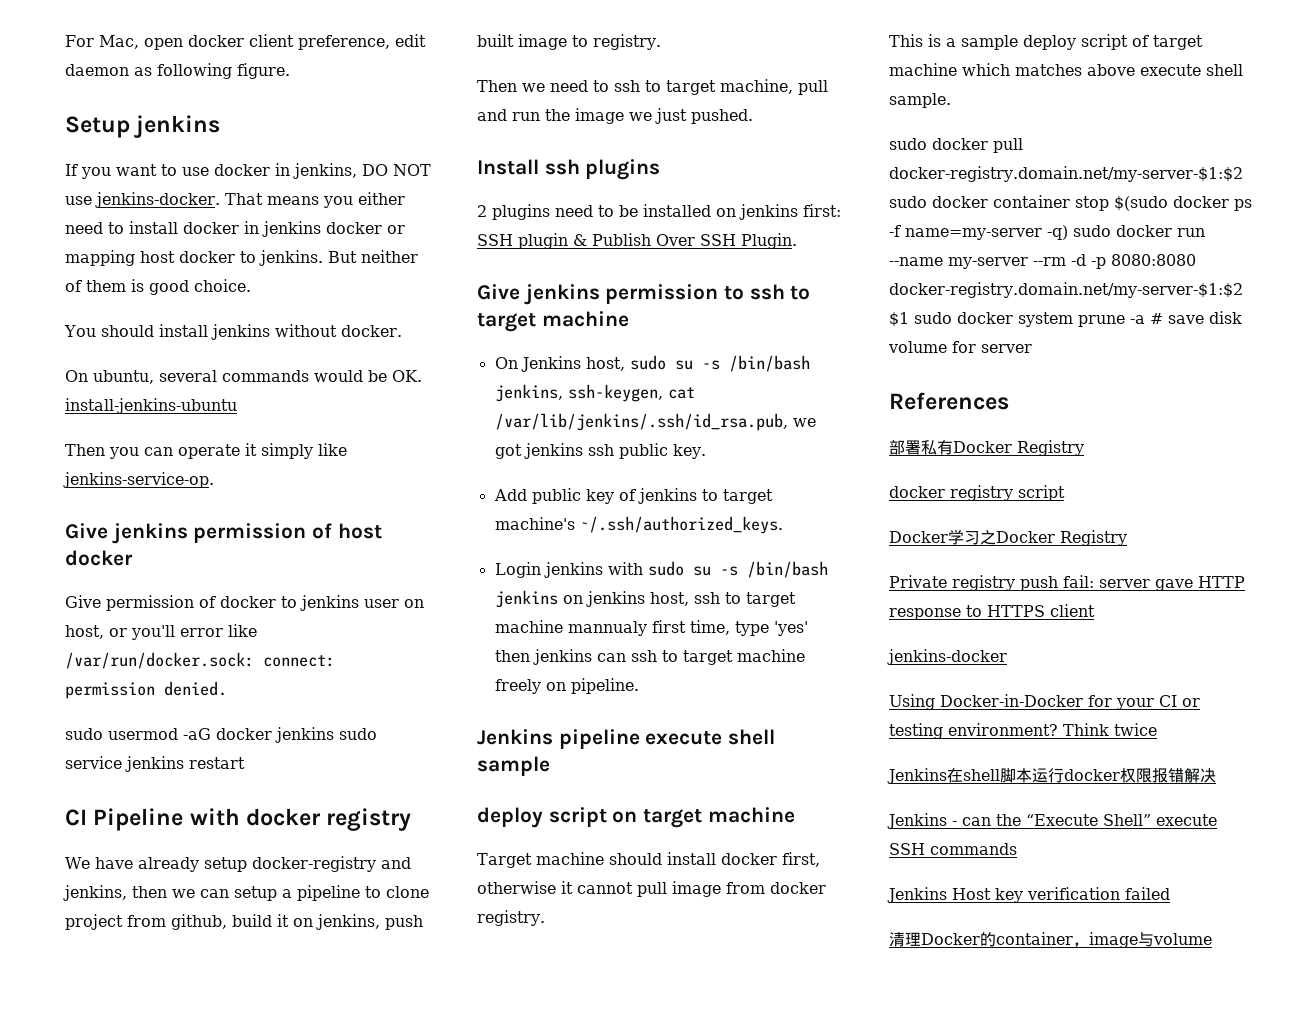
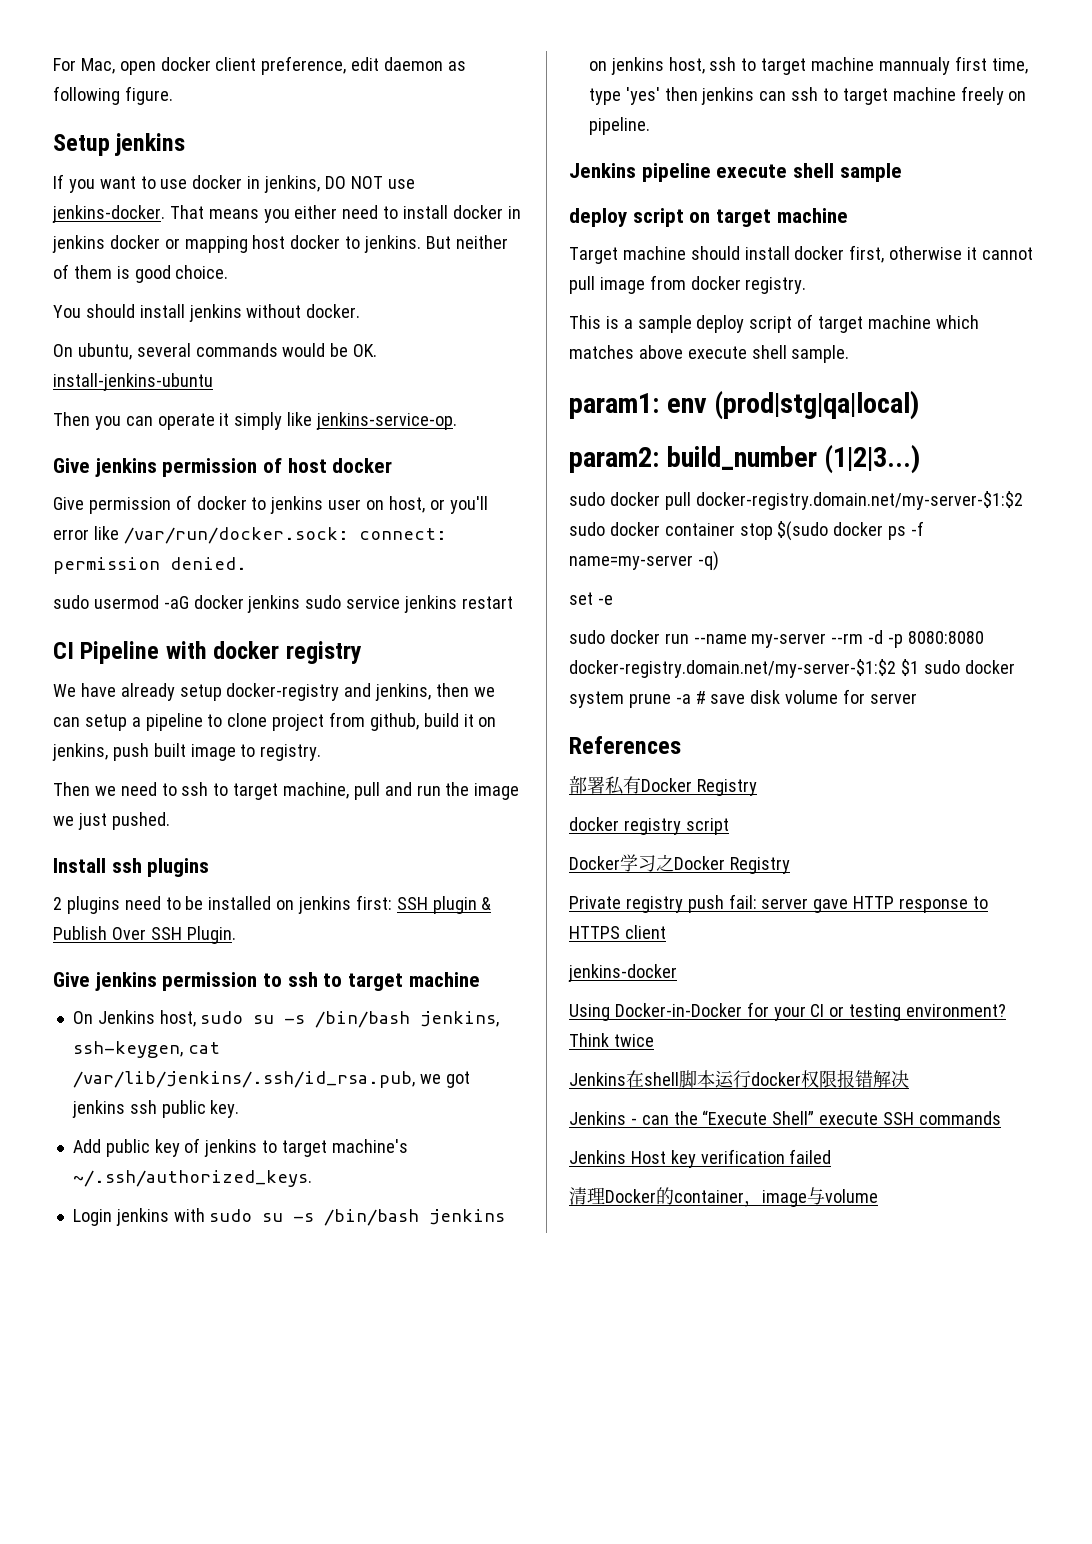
(951, 100) none -> [569,391,920,420] [569,445,921,474] // param1: env (prod|stg|qa|local) // param2: build_number (1|2|3...)
(1068, 232) none -> [569,592,613,605] // set -e //

